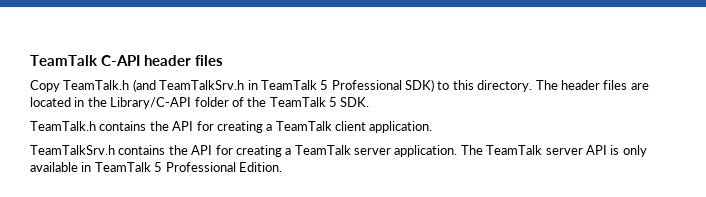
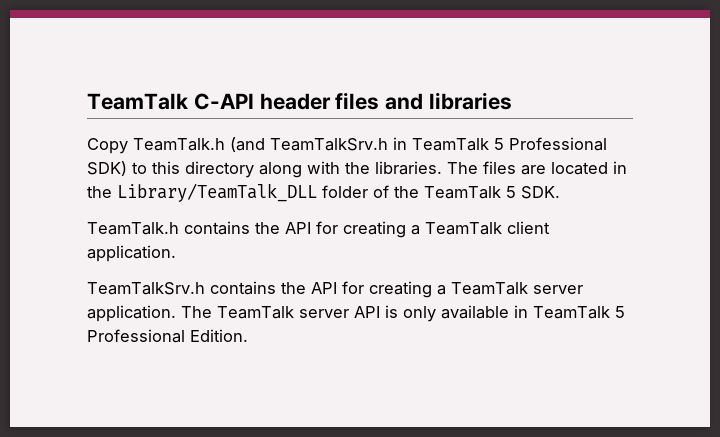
(223, 60) none -> [385,92,513,110] and libraries
[477,80,600,92] directory. The header -> [185,161,478,178] directory along with the libraries. The
[110,97,192,109] Library/C-API -> [117,183,317,202] Library/TeamTalk_DLL

